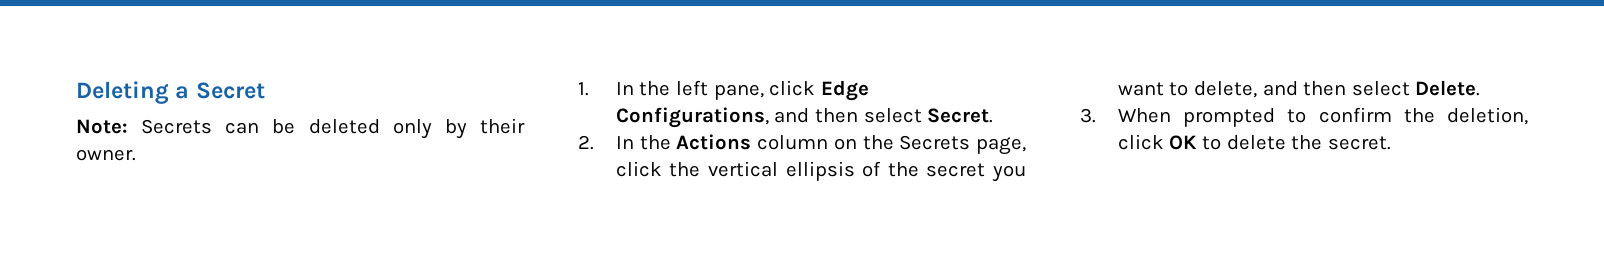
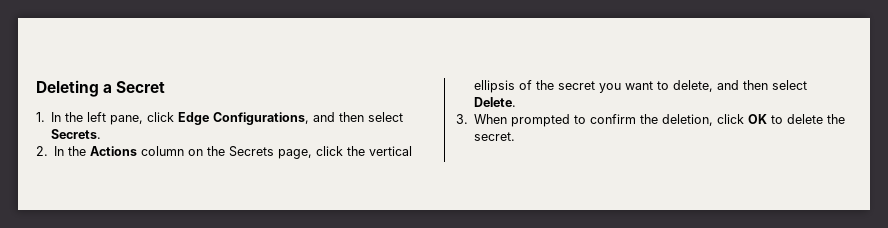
[76,118,525,139] [76,149,136,161] // Note: Secrets can be deleted only by their owner. -> (166, 87) none
[927,108,994,123] Secret. -> [51,129,102,139] Secrets.

